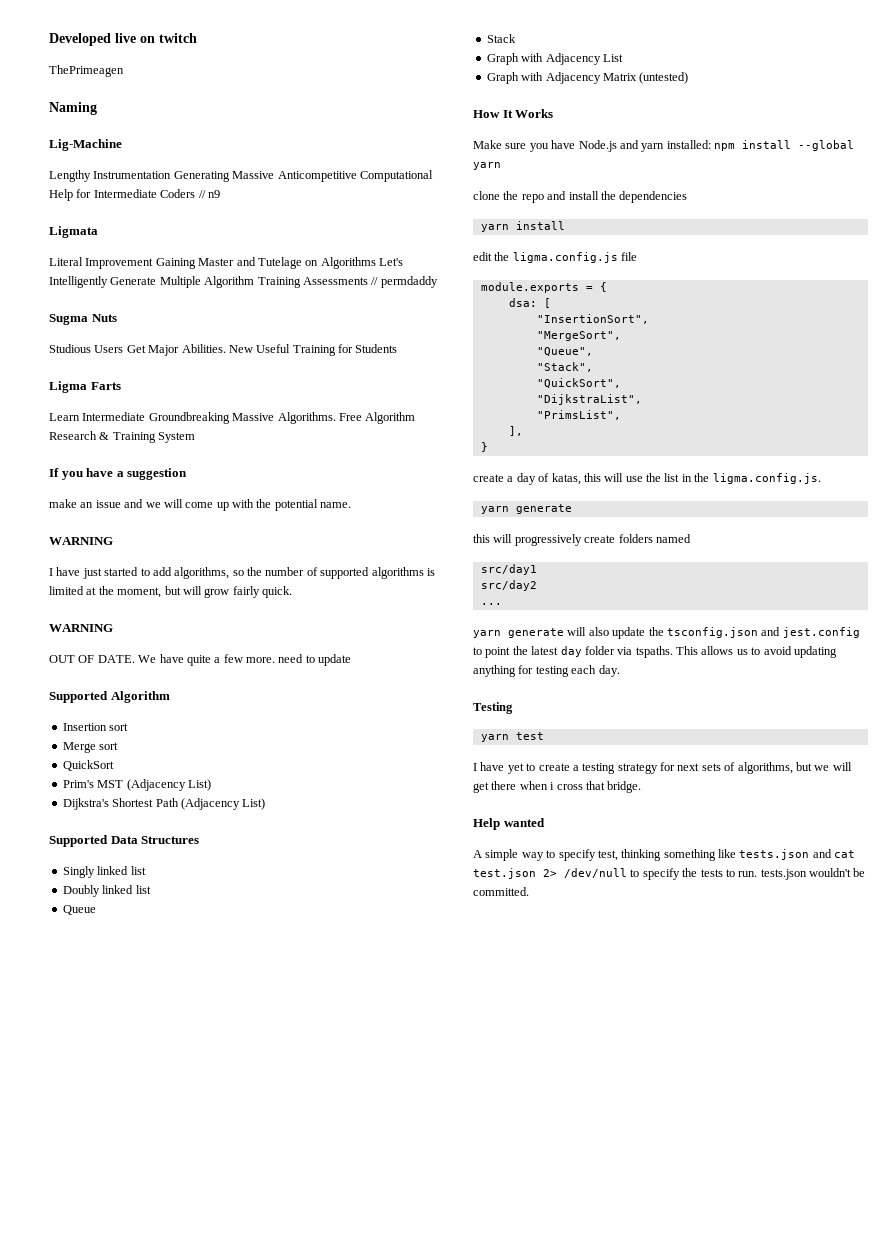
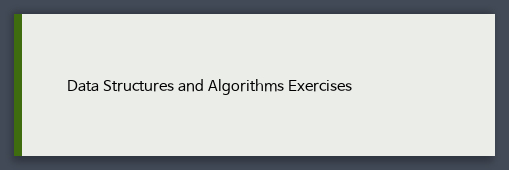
[49,33,197,46] [49,65,124,77] [49,102,97,115] [49,139,122,151] [49,170,433,182] [49,189,220,201] [49,226,98,238] [49,257,403,269] [49,276,438,288] [49,314,117,325] [49,344,398,356] [49,381,121,393] [49,412,416,424] [49,431,196,443] [49,468,188,480] [49,499,352,511] [49,537,113,545] [49,567,435,579] [49,586,292,598] [49,624,113,632] [49,654,352,666] [49,691,170,703] [62,723,129,731] [62,742,119,753] [62,760,114,771] [62,779,211,791] [62,798,266,810] [49,835,200,847] [62,866,146,878] [62,885,151,897] [62,905,96,915] [486,34,516,43] [486,53,623,65] [486,72,689,84] [473,109,554,118] [473,140,854,152] [473,162,501,170] [473,191,688,203] [480,221,565,232] [473,252,638,263] [480,282,607,293] [508,298,551,308] [536,314,649,324] [536,331,621,341] [536,347,593,356] [536,362,593,372] [536,378,621,388] [536,394,642,405] [536,410,621,420] [508,426,523,436] [480,442,488,452] [473,473,821,485] [480,504,572,514] [473,534,691,546] [480,564,537,575] [480,580,537,591] [480,603,502,605] [473,627,860,639] [473,646,837,658] [473,665,620,677] [473,702,513,714] [480,732,544,742] [473,762,852,774] [473,781,642,793] [473,818,545,830] [473,849,856,861] [473,868,866,880] [473,887,529,896] Developed live on twitch // ThePrimeagen // Naming // Lig-Machine // Lengthy Instrumentation Generating Massive Anticompetitive Computational Help for Intermediate Coders // n9 // Ligmata // Literal Improvement Gaining Master and Tutelage on Algorithms Let's Intelligently Generate Multiple Algorithm Training Assessments // permdaddy // Sugma Nuts // Studious Users Get Major Abilities. New Useful Training for Students // Ligma Farts // Learn Intermediate Groundbreaking Massive Algorithms. Free Algorithm Research & Training System // If you have a suggestion // make an issue and we will come up with the potential name. // WARNING // I have just started to add algorithms, so the number of supported algorithms is limited at the moment, but will grow fairly quick. // WARNING // OUT OF DATE. We have quite a few more. need to update // Supported Algorithm // Insertion sort // Merge sort // QuickSort // Prim's MST (Adjacency List) // Dijkstra's Shortest Path (Adjacency List) // Supported Data Structures // Singly linked list // Doubly linked list // Queue // Stack // Graph with Adjacency List // Graph with Adjacency Matrix (untested) // How It Works // Make sure you have Node.js and yarn installed: npm install --global yarn // clone the repo and install the dependencies // yarn install // edit the ligma.config.js file // module.exports = { // dsa: [ // "InsertionSort", // "MergeSort", // "Queue", // "Stack", // "QuickSort", // "DijkstraList", // "PrimsList", // ], // } // create a day of katas, this will use the list in the ligma.config.js. // yarn generate // this will progressively create folders named // src/day1 // src/day2 // ... // yarn generate will also update the tsconfig.json and jest.config to point the latest day folder via tspaths. This allows us to avoid updating anything for testing each day. // Testing // yarn test // I have yet to create a testing strategy for next sets of algorithms, but we will get there when i cross that bridge. // Help wanted // A simple way to specify test, thinking something like tests.json and cat test.json 2> /dev/null to specify the tests to run. tests.json wouldn't be committed. -> [67,79,352,95] Data Structures and Algorithms Exercises

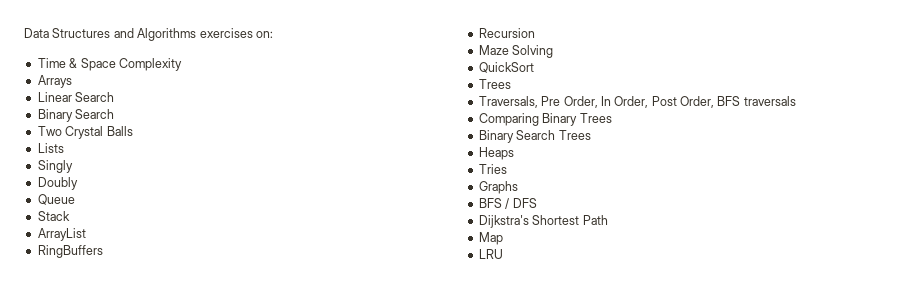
[287,80,352,92] Exercises -> [199,28,273,38] [37,58,182,71] [37,75,72,88] [37,92,115,102] [37,109,115,122] [37,126,133,139] [37,143,64,153] [37,160,73,173] [37,177,78,190] [37,194,75,205] [37,211,70,221] [37,228,86,241] [37,245,103,258] [478,28,535,38] [478,45,554,58] [478,62,534,73] [478,79,511,89] [478,96,796,108] [478,113,612,126] [478,130,591,143] [478,147,514,160] [478,164,507,174] [478,181,518,194] [478,198,537,209] [478,215,608,228] [478,232,503,245] [478,249,503,259] exercises on: // Time & Space Complexity // Arrays // Linear Search // Binary Search // Two Crystal Balls // Lists // Singly // Doubly // Queue // Stack // ArrayList // RingBuffers // Recursion // Maze Solving // QuickSort // Trees // Traversals, Pre Order, In Order, Post Order, BFS traversals // Comparing Binary Trees // Binary Search Trees // Heaps // Tries // Graphs // BFS / DFS // Dijkstra's Shortest Path // Map // LRU

